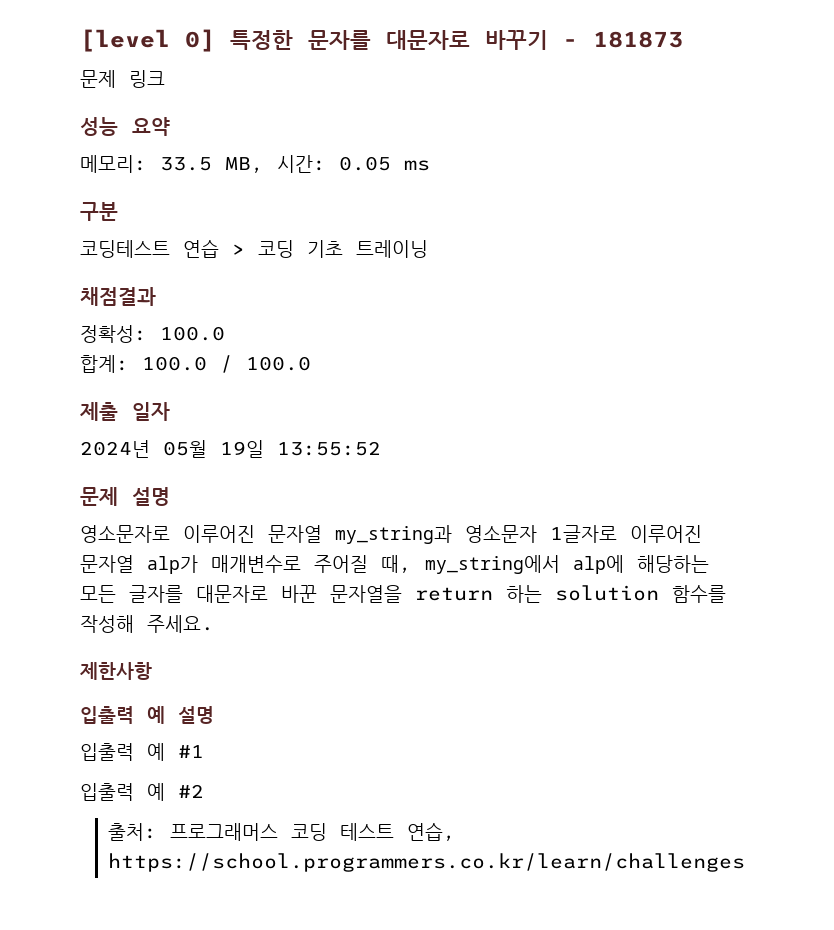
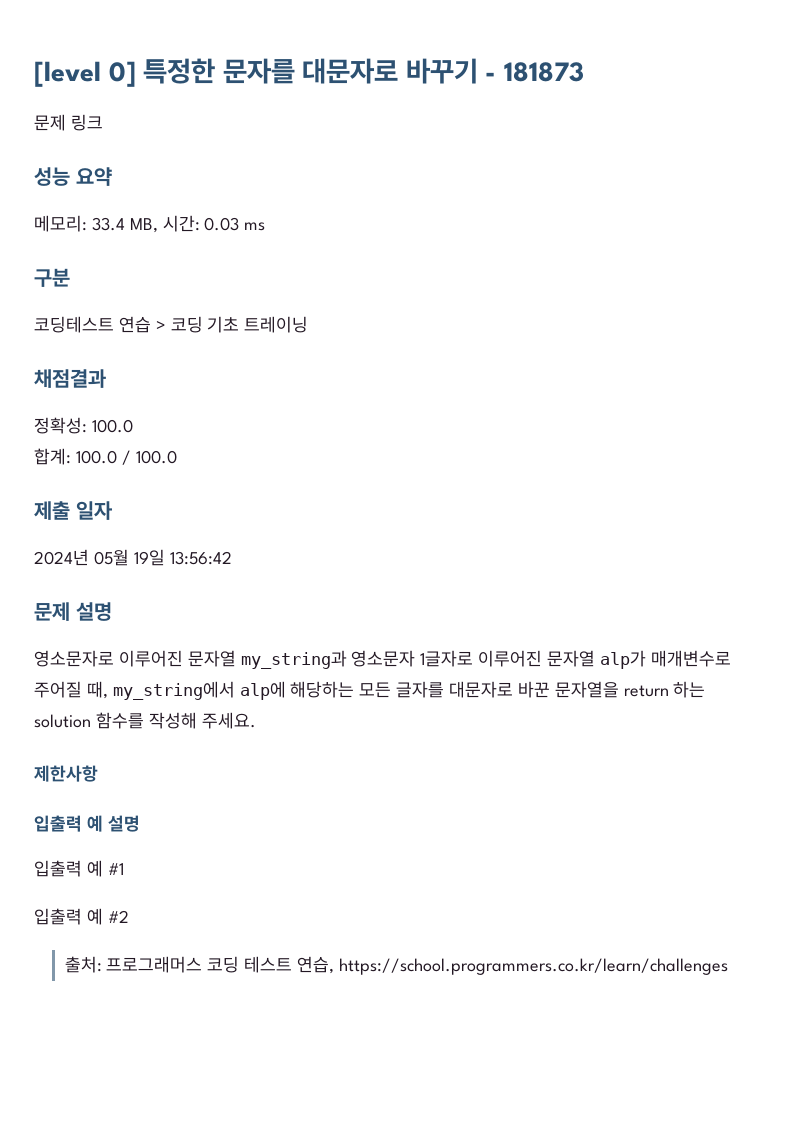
[160,157,212,171] 33.5 -> [91,217,125,231] 33.4
[339,156,391,171] 0.05 -> [204,217,240,231] 0.03
[277,441,381,456] 13:55:52 -> [169,551,232,565] 13:56:42

